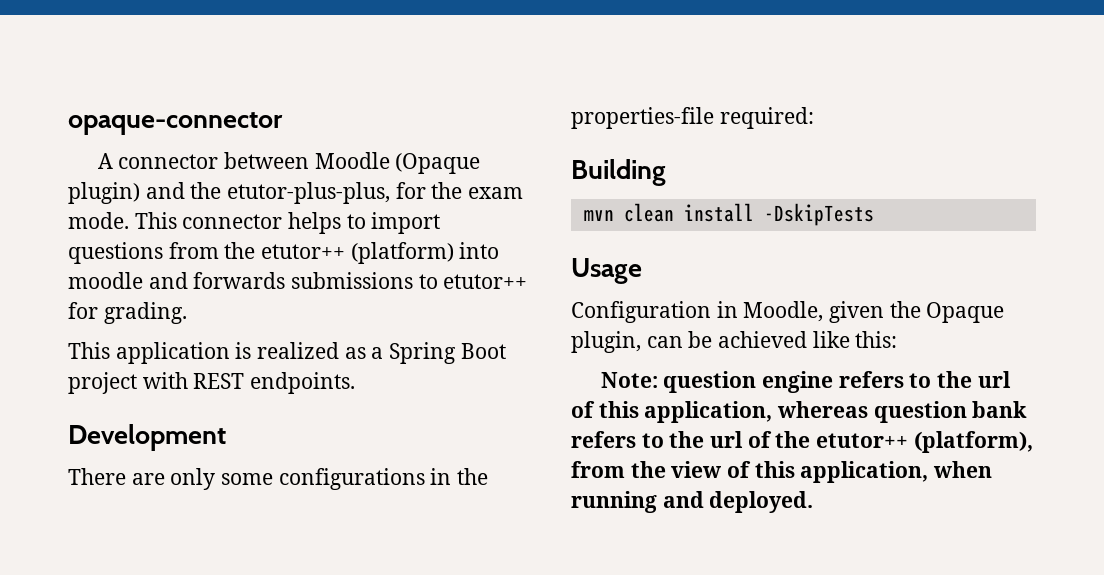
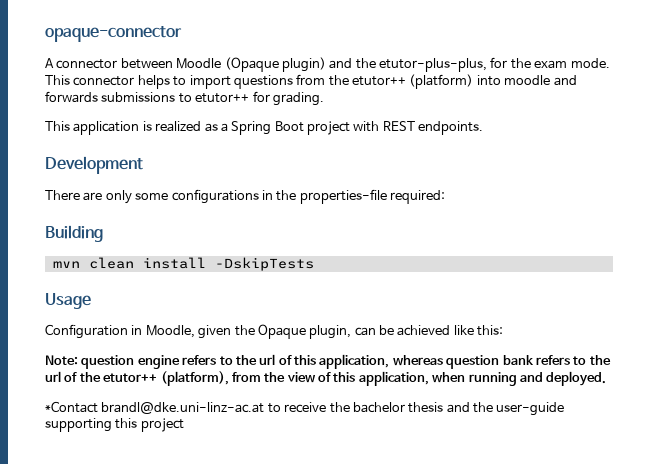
(814, 502) none -> [45,401,565,416] [45,418,184,432] // *Contact brandl@dke.uni-linz-ac.at to receive the bachelor thesis and the user-guide supporting this project

